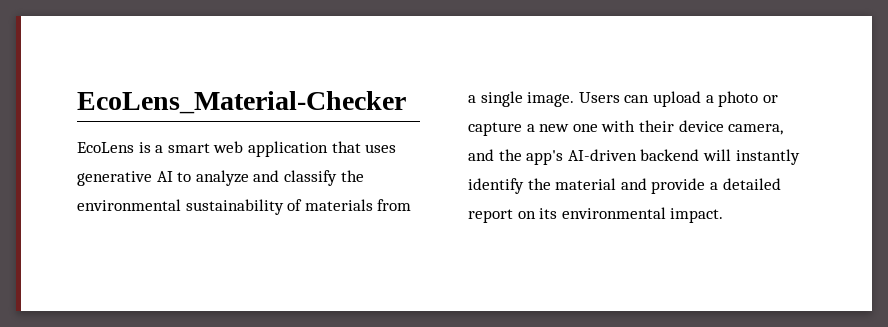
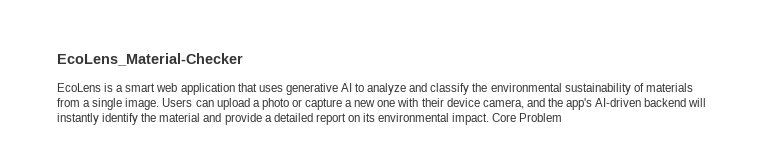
(724, 215) none -> [492,113,563,122] Core Problem

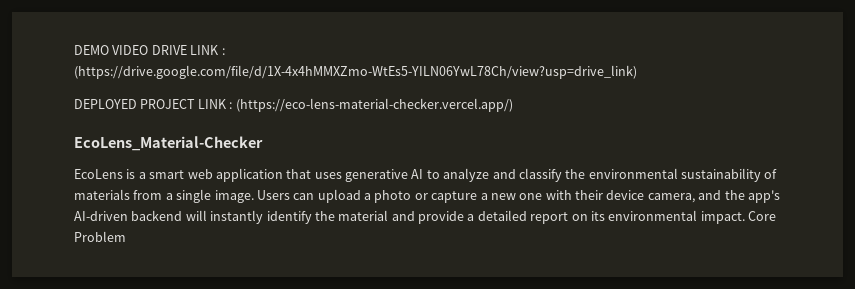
(57, 59) none -> [74,45,225,55] [74,65,637,79] [74,98,513,112] DEMO VIDEO DRIVE LINK : (https://drive.google.com/file/d/1X-4x4hMMXZmo-WtEs5-YILN06YwL78Ch/view?usp=drive_link) // DEPLOYED PROJECT LINK : (https://eco-lens-material-checker.vercel.app/) //

